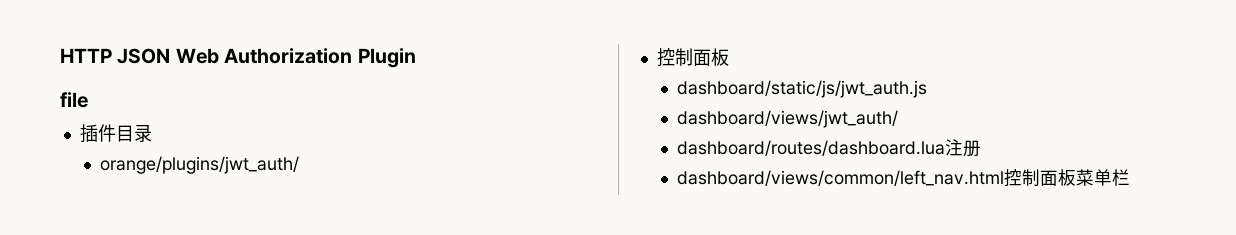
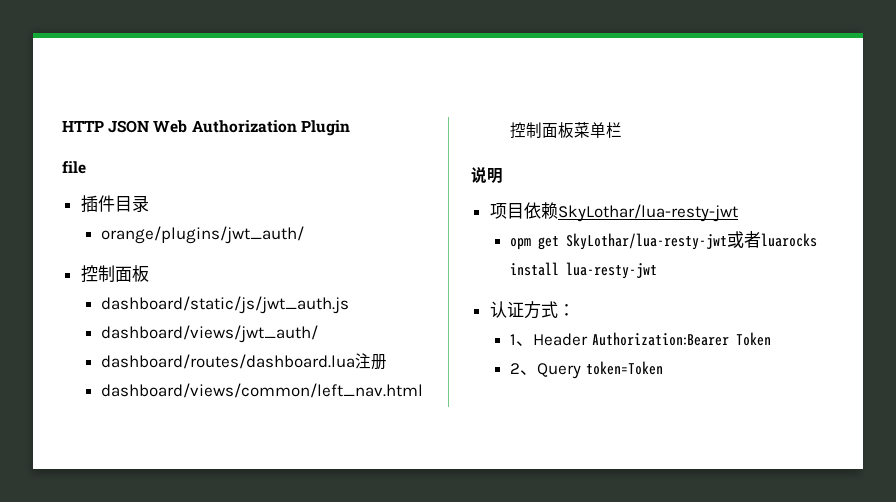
(1131, 177) none -> [471,167,503,183] [489,202,738,222] [509,231,817,250] [509,262,657,279] [489,301,575,319] [509,332,771,346] [509,361,663,379] // 说明 // 项目依赖SkyLothar/lua-resty-jwt // opm get SkyLothar/lua-resty-jwt或者luarocks install lua-resty-jwt // 认证方式： // 1、Header Authorization:Bearer Token // 2、Query token=Token

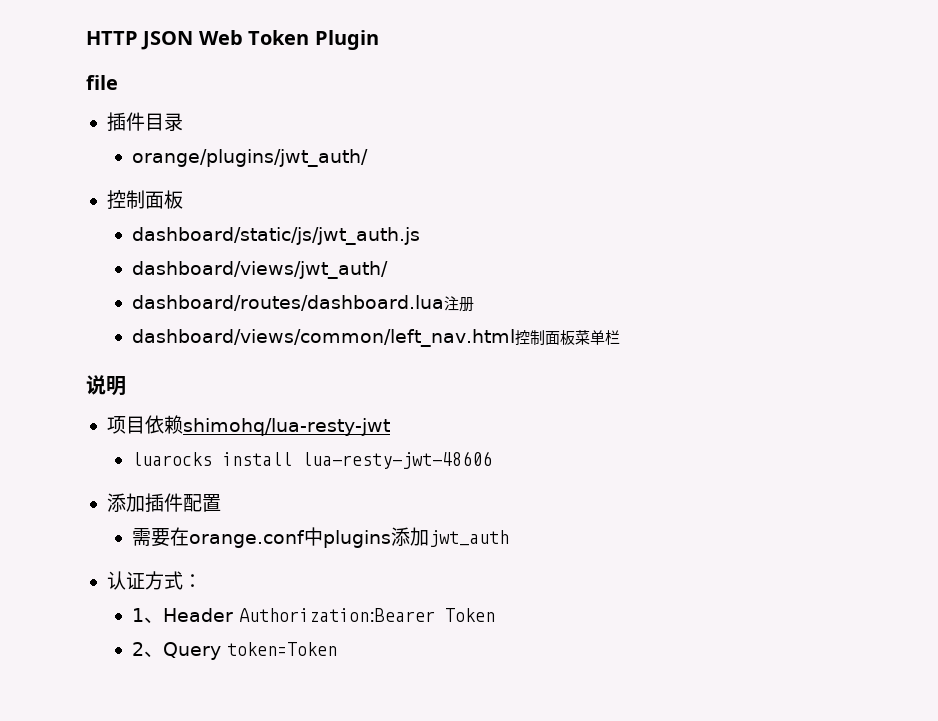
[191,120,297,133] Authorization -> [248,30,310,45] Token
[557,204,738,222] [509,231,817,250] [509,262,657,279] SkyLothar/lua-resty-jwt // opm get SkyLothar/lua-resty-jwt或者luarocks install lua-resty-jwt -> [182,418,390,436] [132,451,493,469] [106,493,221,513] [132,527,510,548] shimohq/lua-resty-jwt // luarocks install lua-resty-jwt-48606 // 添加插件配置 // 需要在orange.conf中plugins添加jwt_auth

